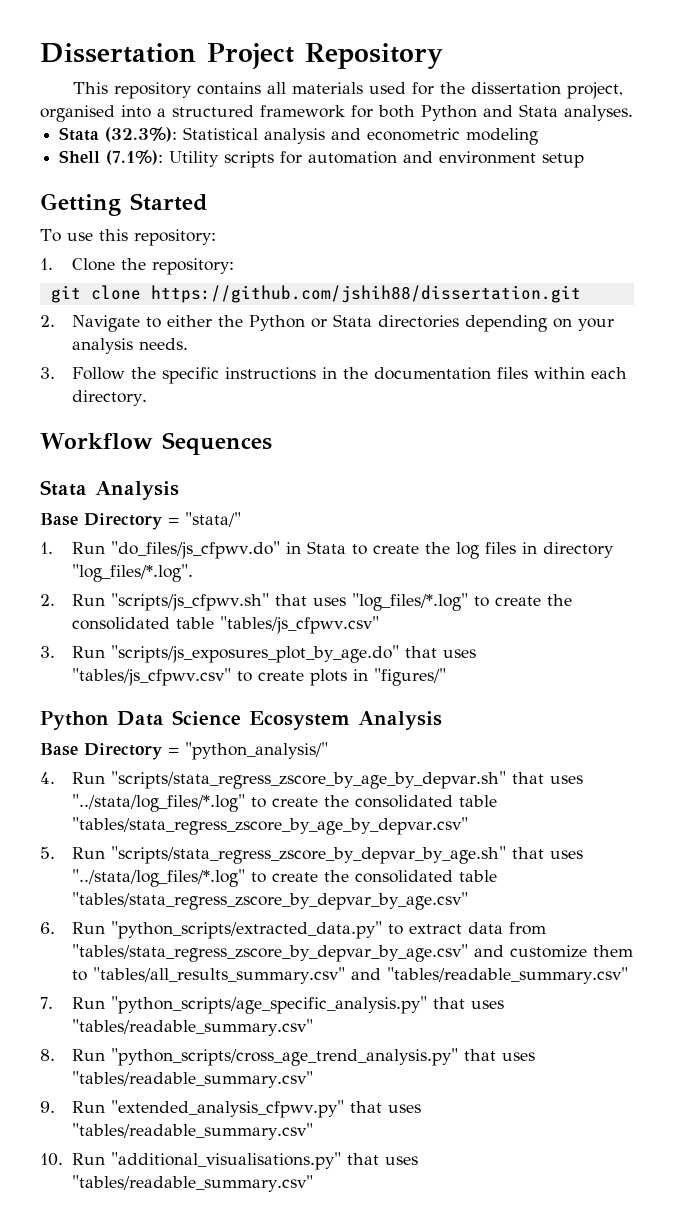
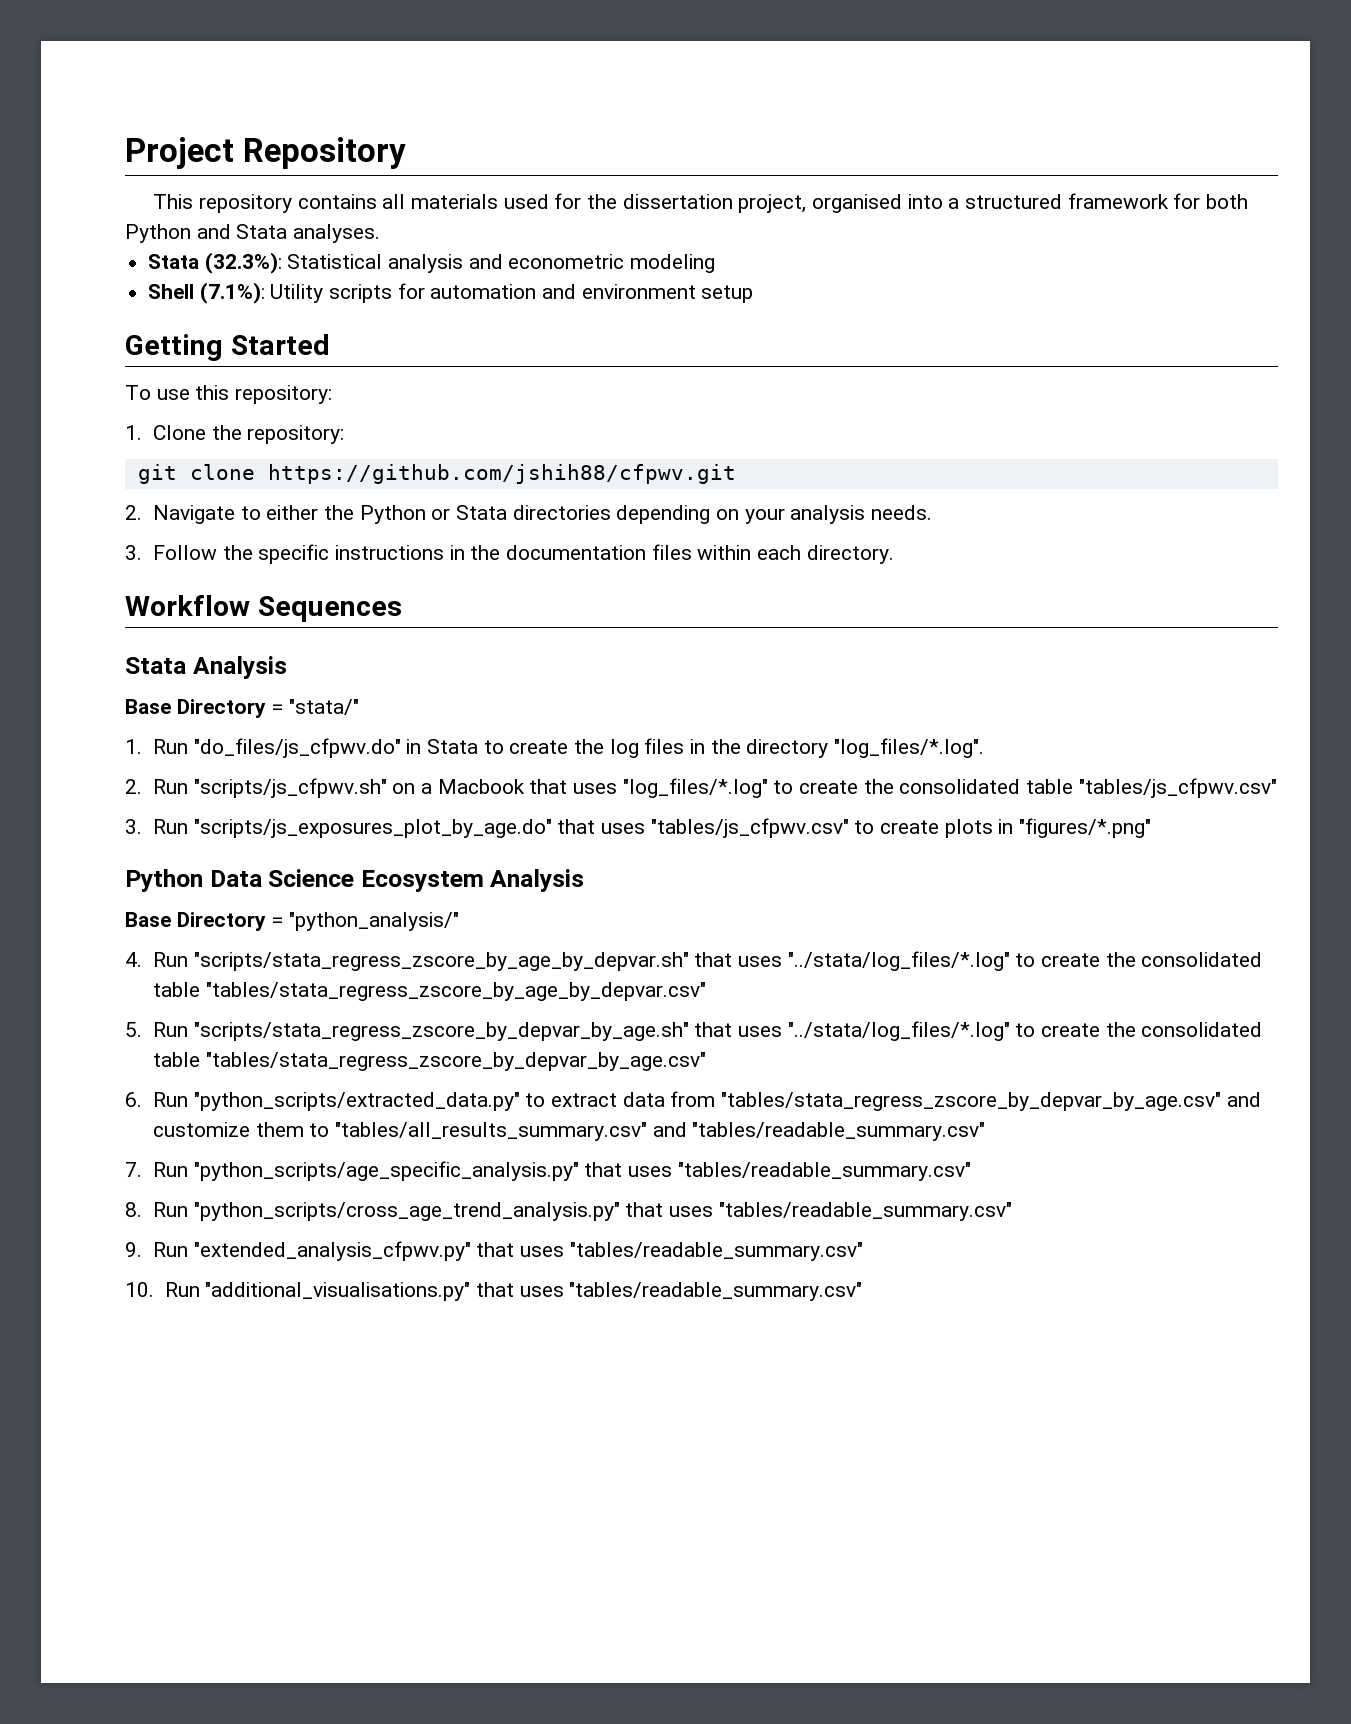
[40,43,196,63] Dissertation -> (125, 153) none
[150,285,581,303] https://github.com/jshih88/dissertation.git -> [267,464,736,484] https://github.com/jshih88/cfpwv.git
(537, 548) none -> [710,739,741,754] the
(269, 602) none -> [392,779,525,794] on a Macbook
[373,668,446,686] "figures/" -> [1018,818,1151,838] "figures/*.png"

